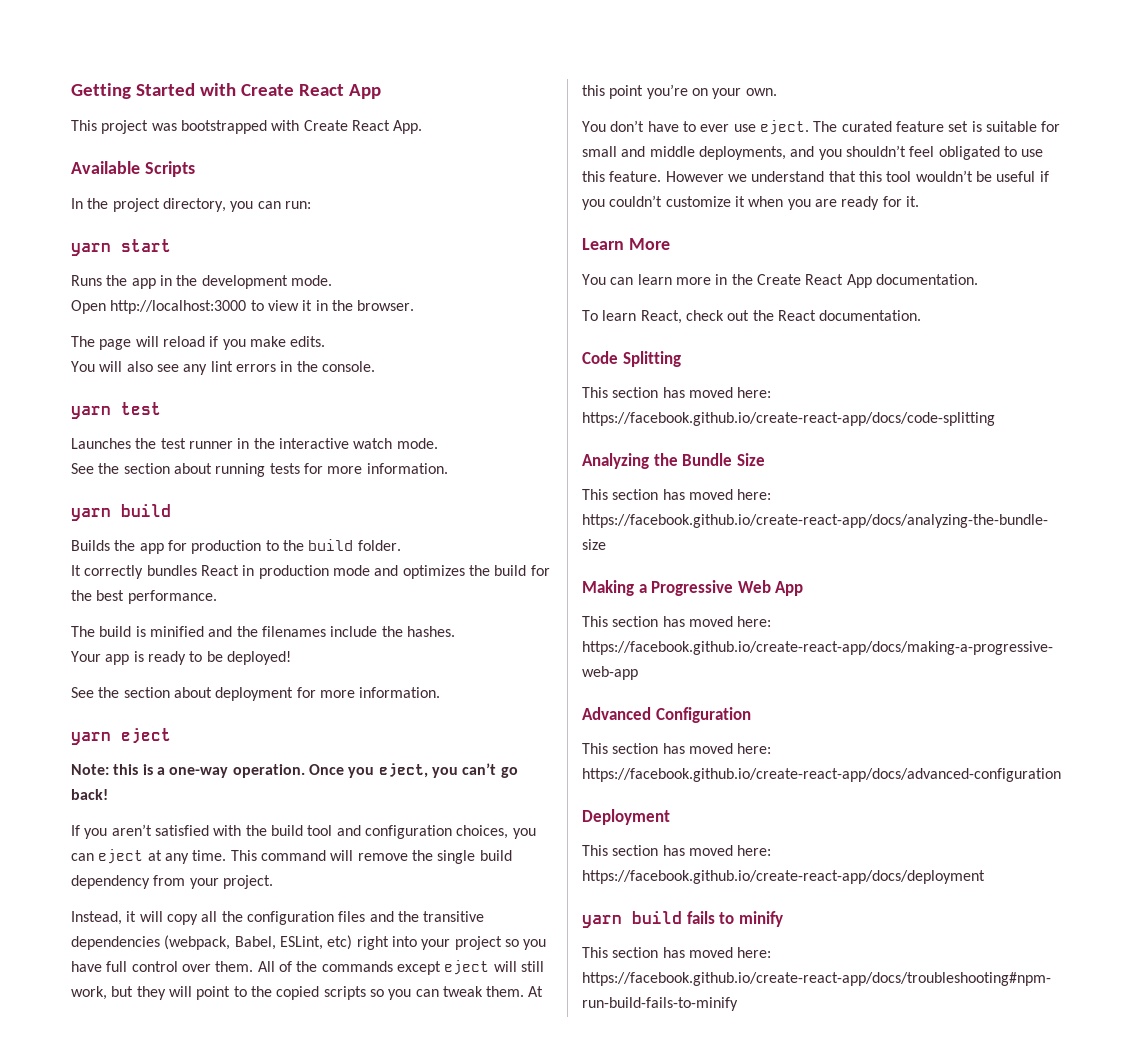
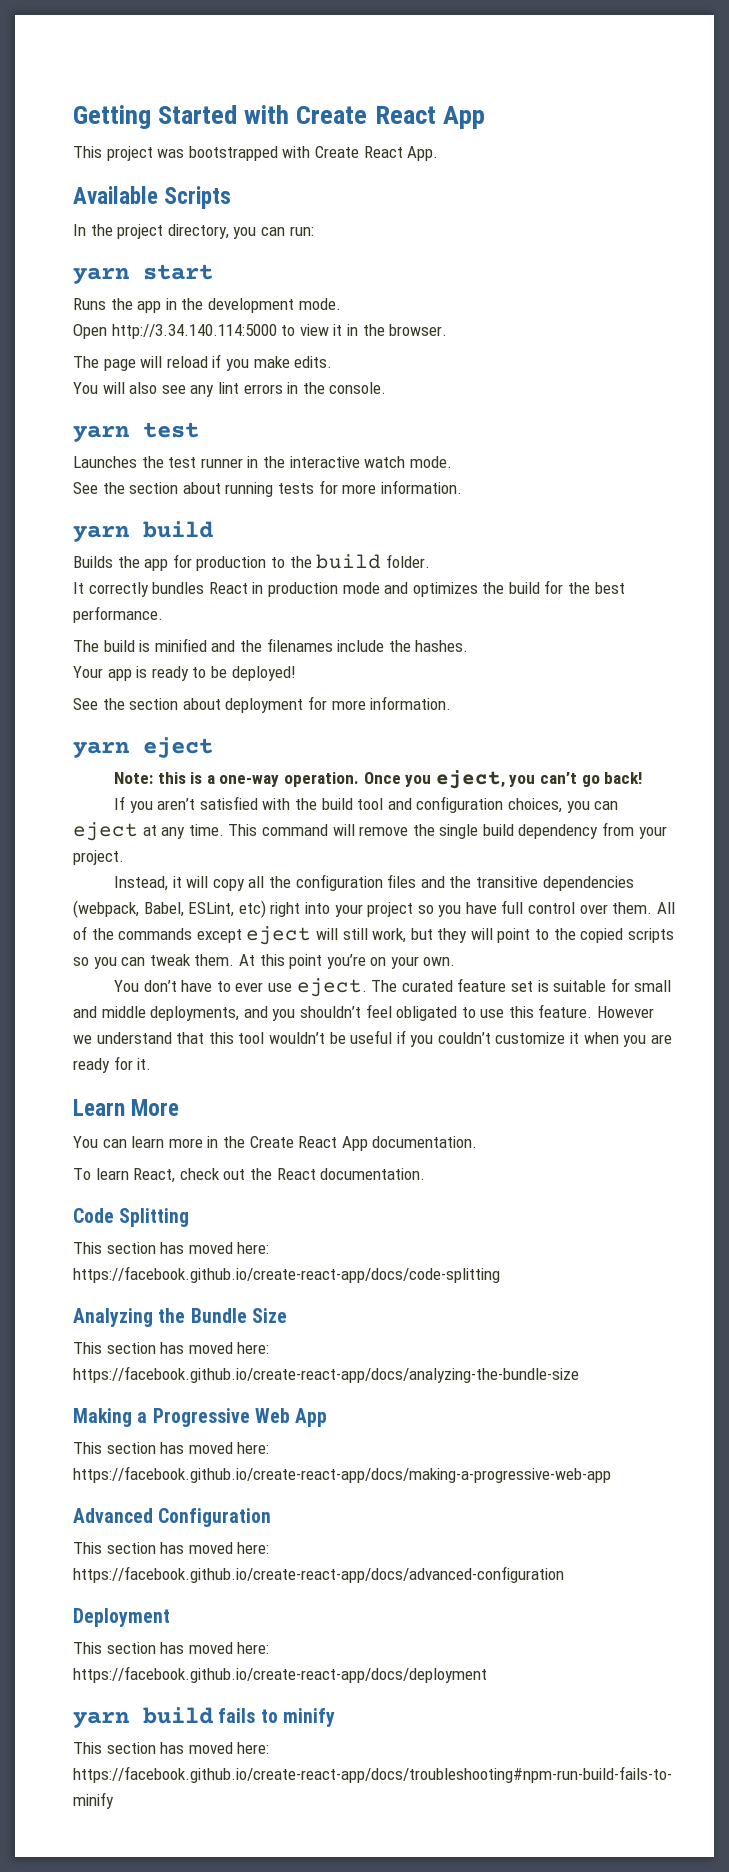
[110,300,247,314] http://localhost:3000 -> [111,324,277,339] http://3.34.140.114:5000

